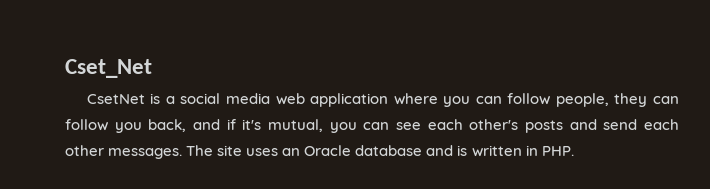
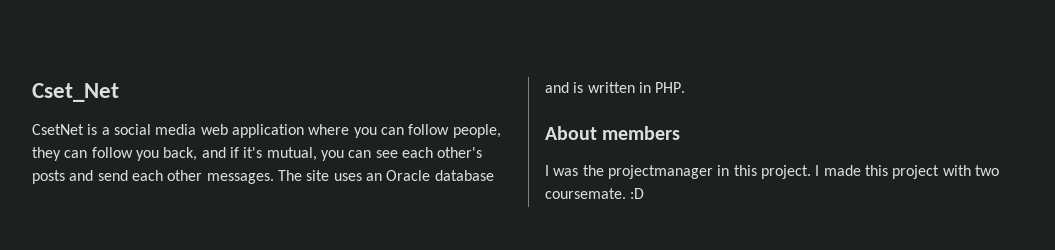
(574, 151) none -> [545,126,681,140] [545,165,999,179] [545,188,645,199] // About members // I was the projectmanager in this project. I made this project with two coursemate. :D

